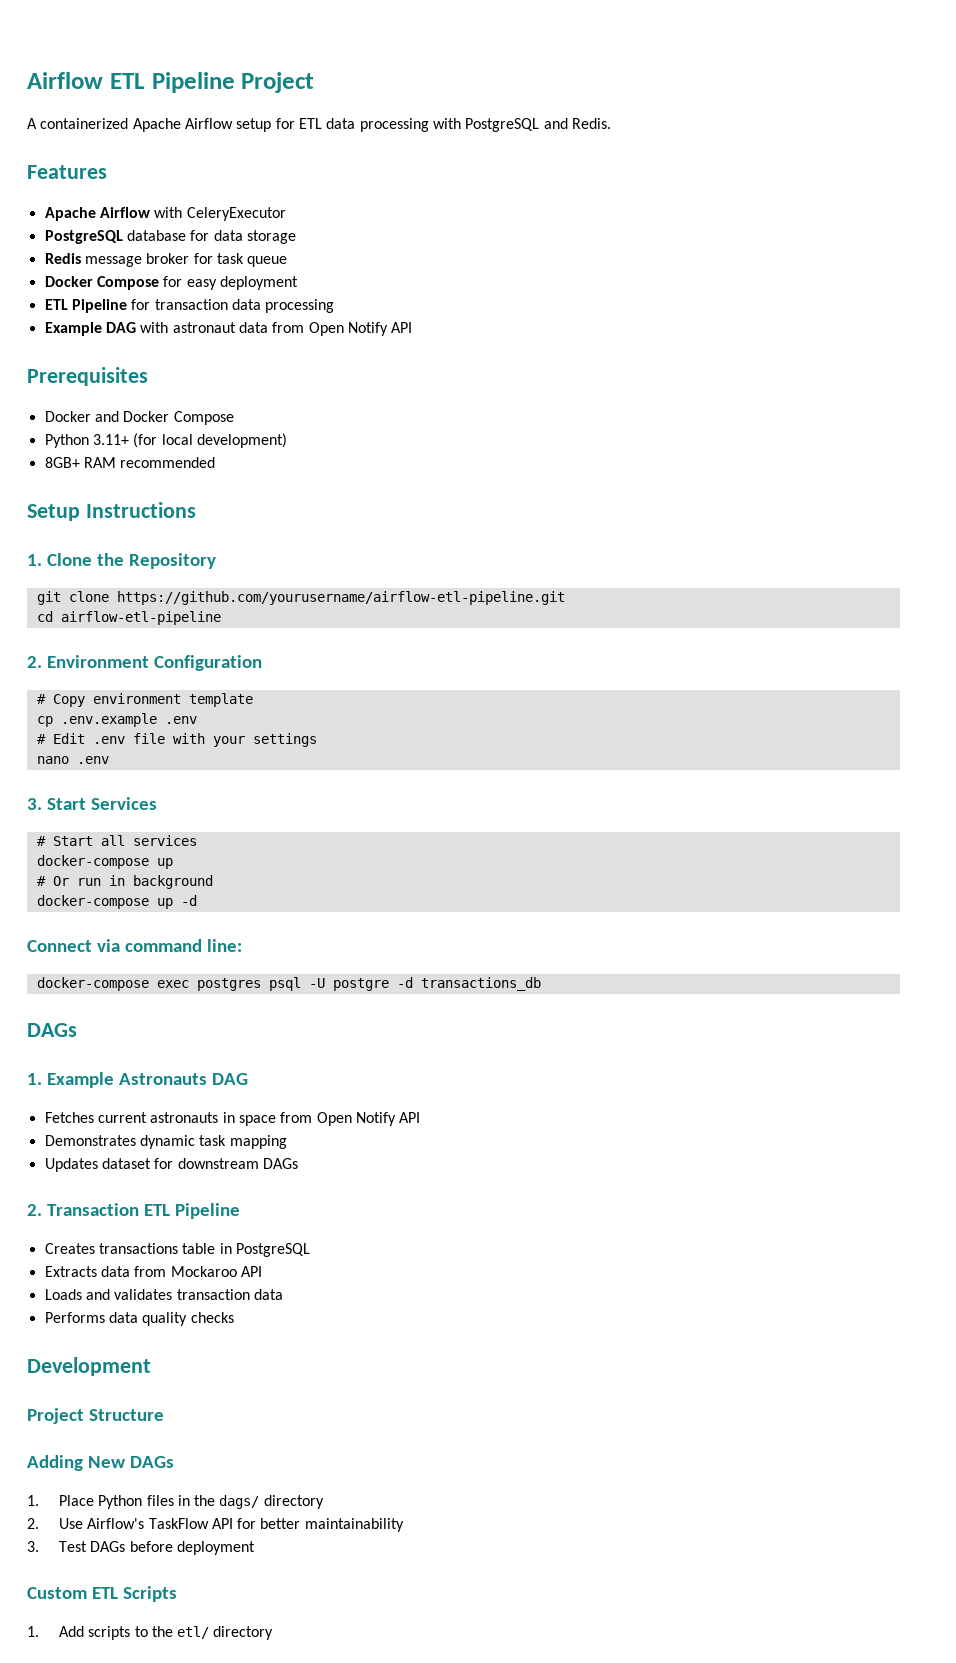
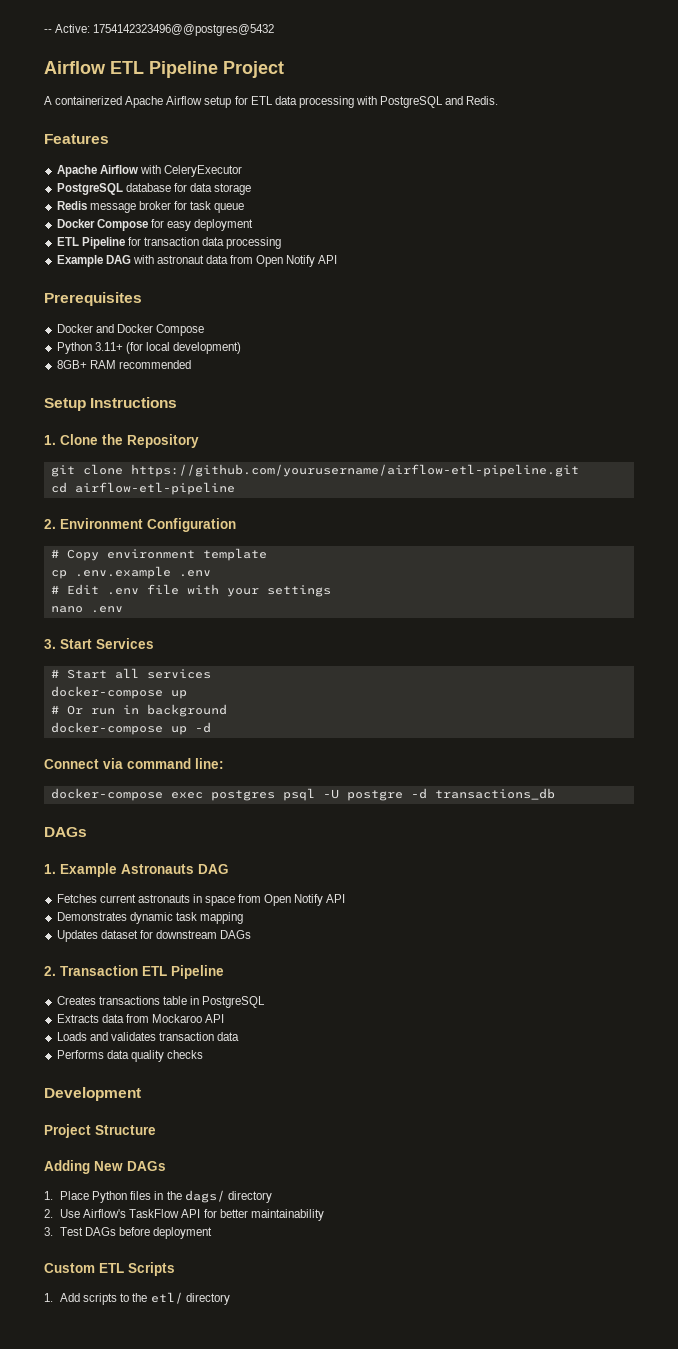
(27, 80) none -> [44,24,275,36] -- Active: 1754142323496@@postgres@5432 //

